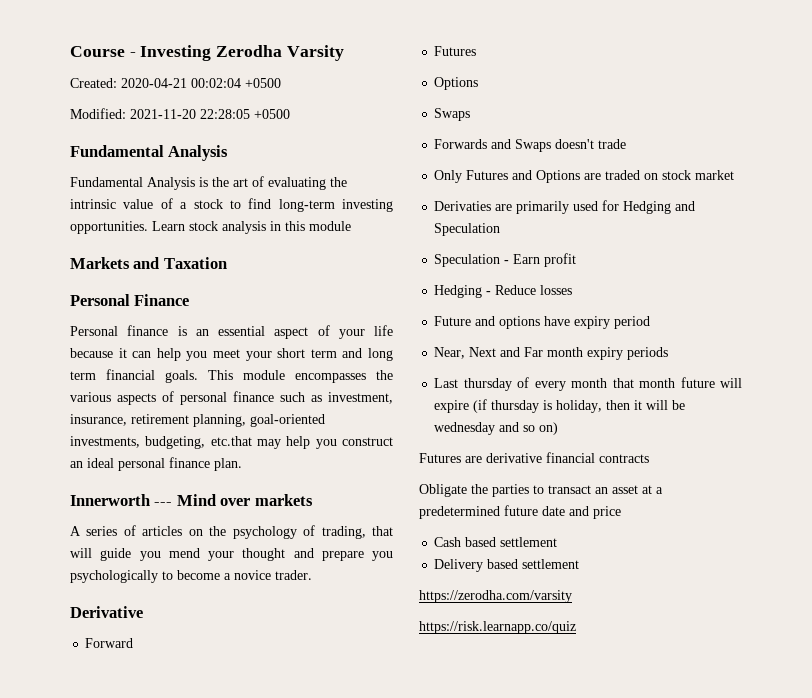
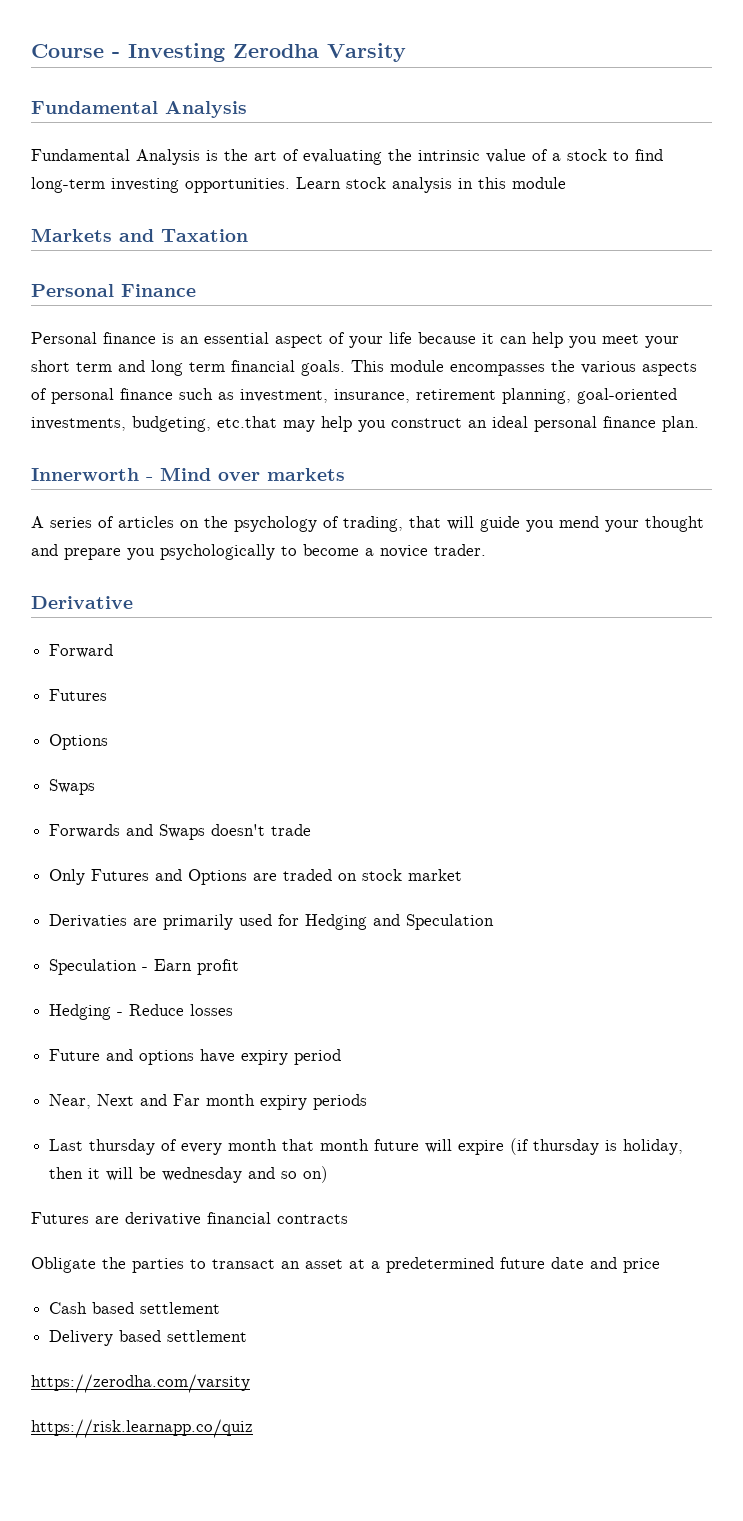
[70,78,281,88] [70,108,290,119] // Created: 2020-04-21 00:02:04 +0500 // Modified: 2021-11-20 22:28:05 +0500 -> (406, 52) none
[154,502,173,506] --- -> [146,477,153,481] -

